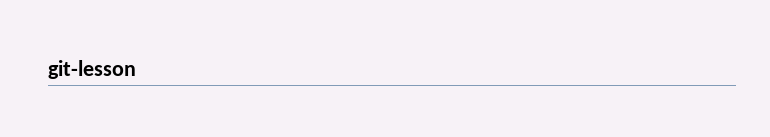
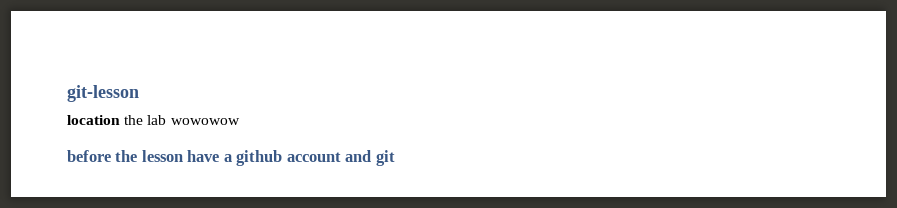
(136, 69) none -> [67,115,240,125] [67,150,395,166] // location the lab wowowow // before the lesson have a github account and git

